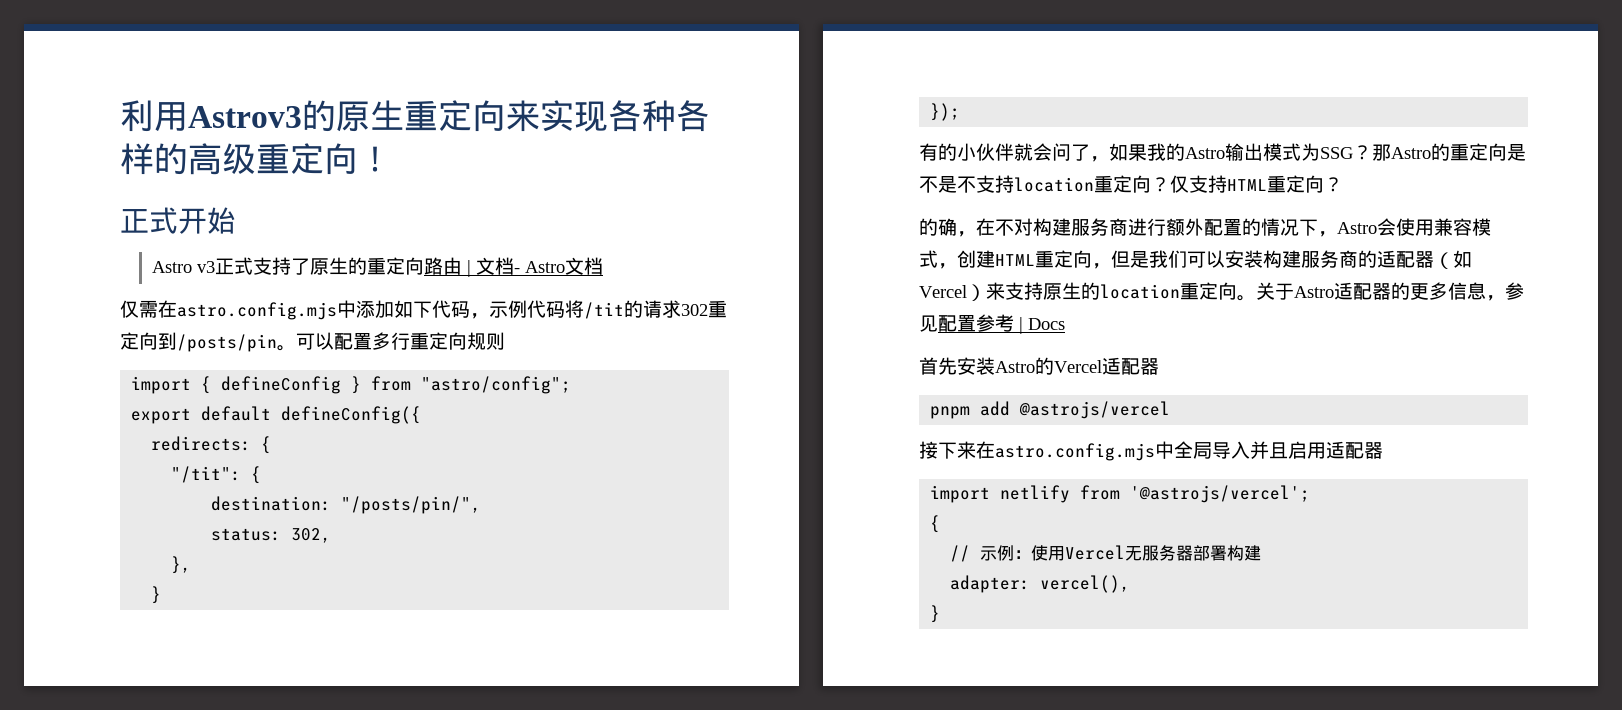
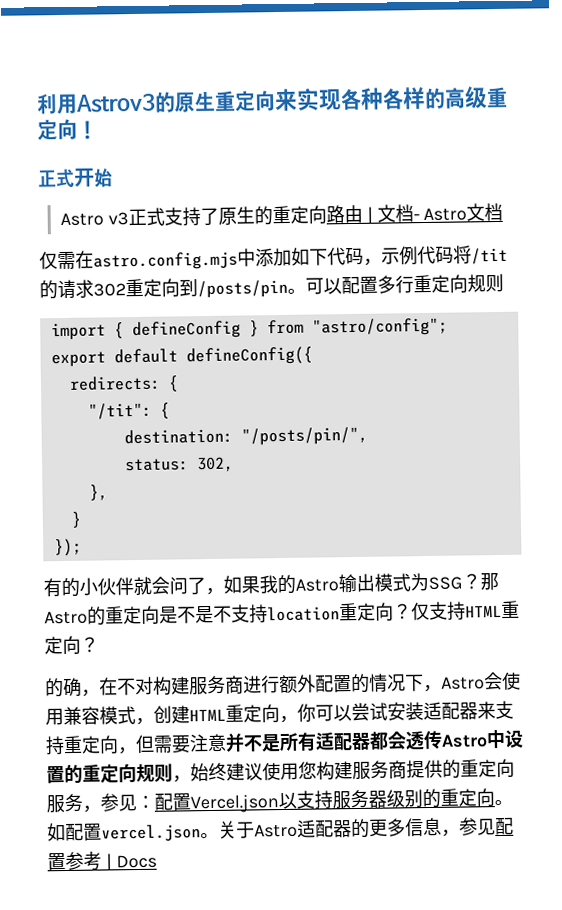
[1111,250,1472,269] [919,282,1237,301] 但是我们可以安装构建服务商的适配器（如Vercel）来支持原生的location重定向 -> [297,700,514,722] [45,729,524,756] [46,758,515,785] [46,788,513,814] [47,823,201,843] 你可以尝试安装适配器来支持重定向，但需要注意并不是所有适配器都会透传Astro中设置的重定向规则，始终建议使用您构建服务商提供的重定向服务，参见：配置Vercel.json以支持服务器级别的重定向。如配置vercel.json
[919,357,1159,375] [930,401,1171,419] [919,441,1383,461] [930,485,1311,503] [930,515,941,533] [950,545,1262,562] [950,575,1131,593] [930,605,941,623] // 首先安装Astro的Vercel适配器 // pnpm add @astrojs/vercel // 接下来在astro.config.mjs中全局导入并且启用适配器 // import netlify from '@astrojs/vercel'; // { // // 示例：使用Vercel无服务器部署构建 // adapter: vercel(), // } -> (157, 861) none

